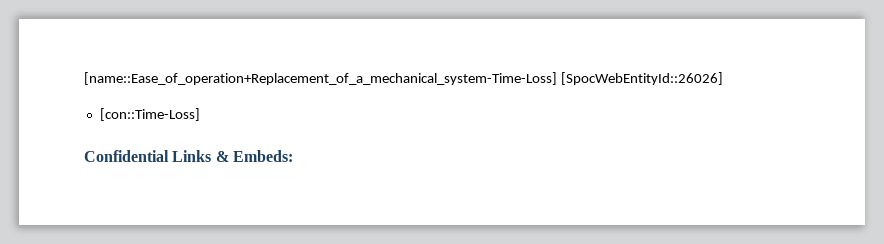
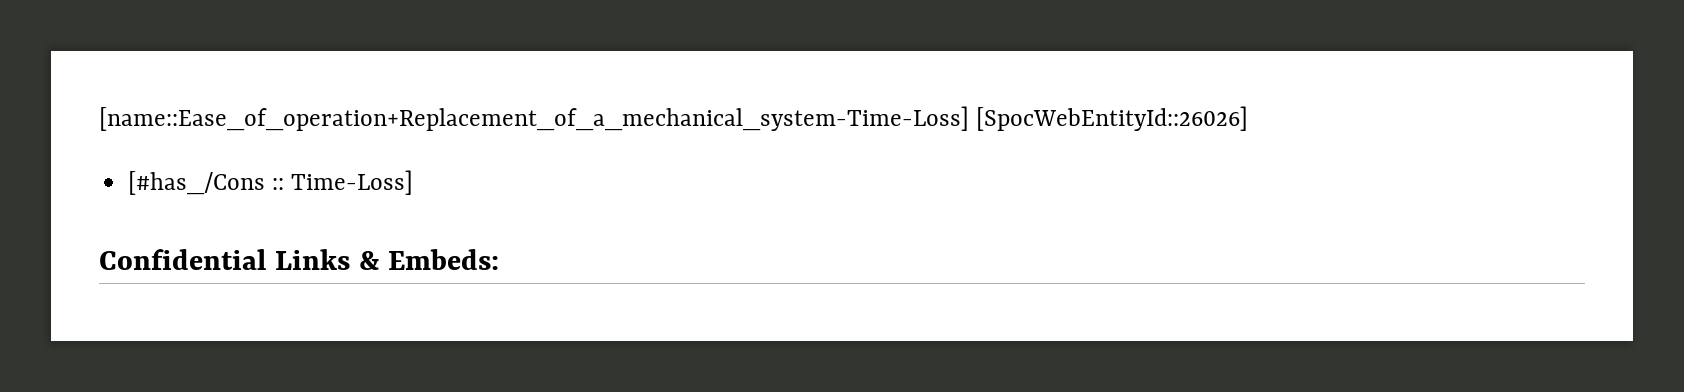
[99,108,200,121] [con::Time-Loss] -> [128,170,414,195] [#has_/Cons :: Time-Loss]

